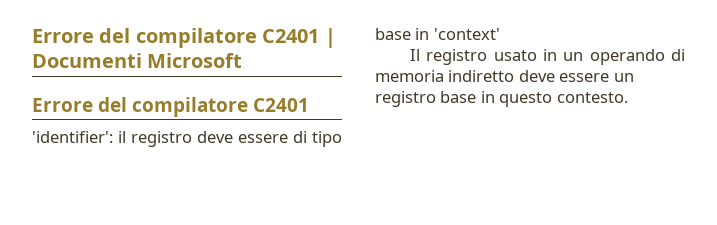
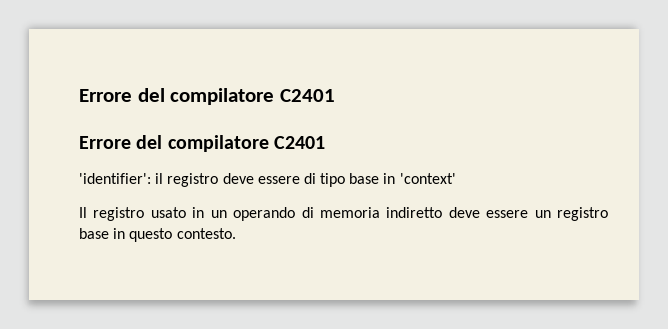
[32,28,336,48] [32,53,243,68] Errore del compilatore C2401 | Documenti Microsoft -> [79,88,336,105] Errore del compilatore C2401

